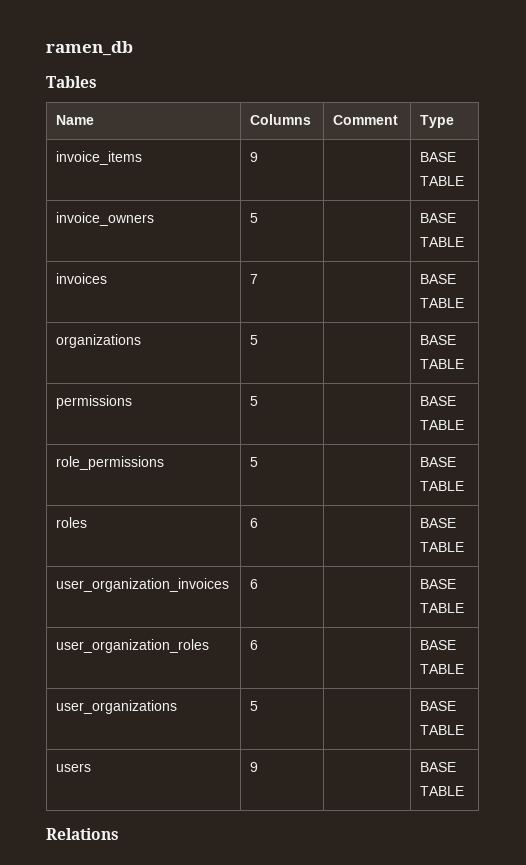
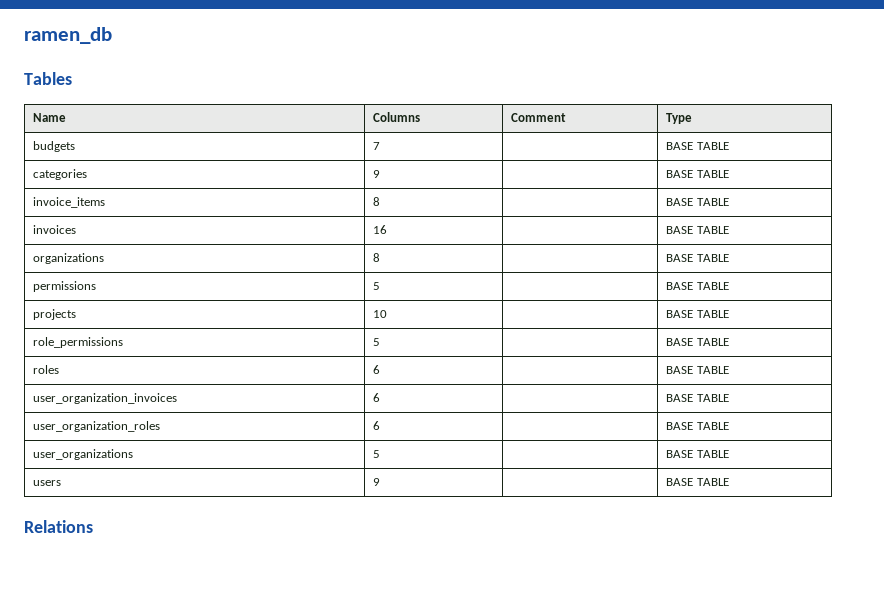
[56,151,143,165] [250,152,259,162] [420,152,457,162] [420,176,465,186] [56,212,155,226] [250,213,259,223] invoice_items | 9 | | BASE TABLE // invoice_owners | 5 -> [33,141,76,152] [373,142,381,150] [666,142,729,150] [33,169,88,180] [373,170,381,178] [666,170,729,178] [33,197,106,208] [373,197,381,206] budgets | 7 | | BASE TABLE // categories | 9 | | BASE TABLE // invoice_items | 8
[250,274,259,284] 7 -> [373,225,388,234] 16
[250,335,259,345] 5 -> [373,253,381,262] 8
(465, 425) none -> [33,309,77,320] [373,310,388,318] [666,310,729,318] // projects | 10 | | BASE TABLE

